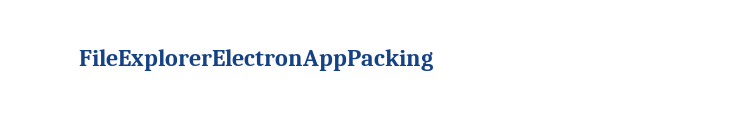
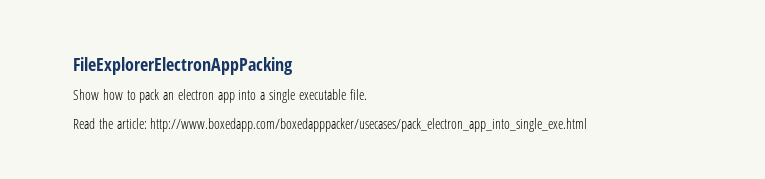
(433, 60) none -> [73,89,367,103] [73,118,588,132] // Show how to pack an electron app into a single executable file. // Read the article: http://www.boxedapp.com/boxedapppacker/usecases/pack_electron_app_into_single_exe.html

